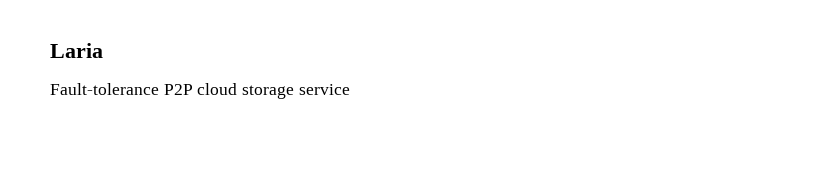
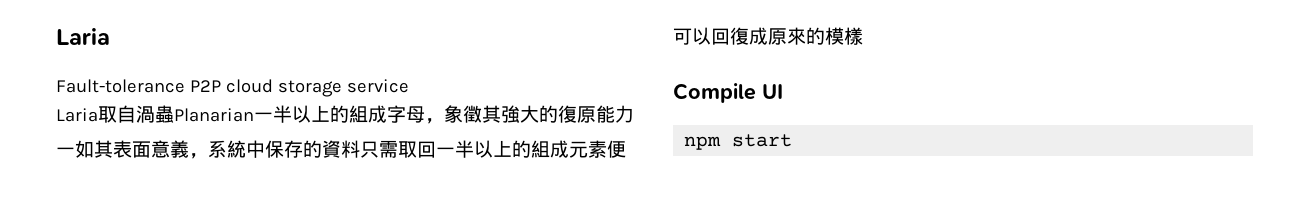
(350, 89) none -> [56,105,634,124] [56,140,626,159] [673,27,863,45] [673,83,783,103] [684,134,793,150] // Laria取自渦蟲Planarian一半以上的組成字母，象徵其強大的復原能力 // 一如其表面意義，系統中保存的資料只需取回一半以上的組成元素便可以回復成原來的模樣 // Compile UI // npm start

